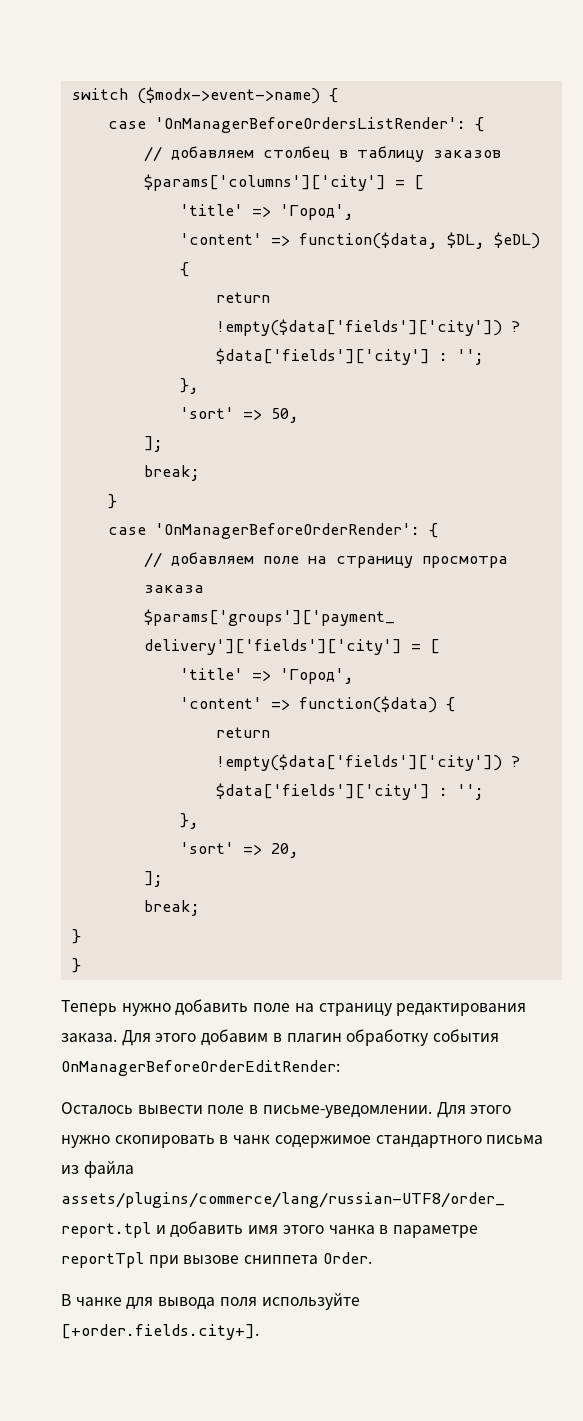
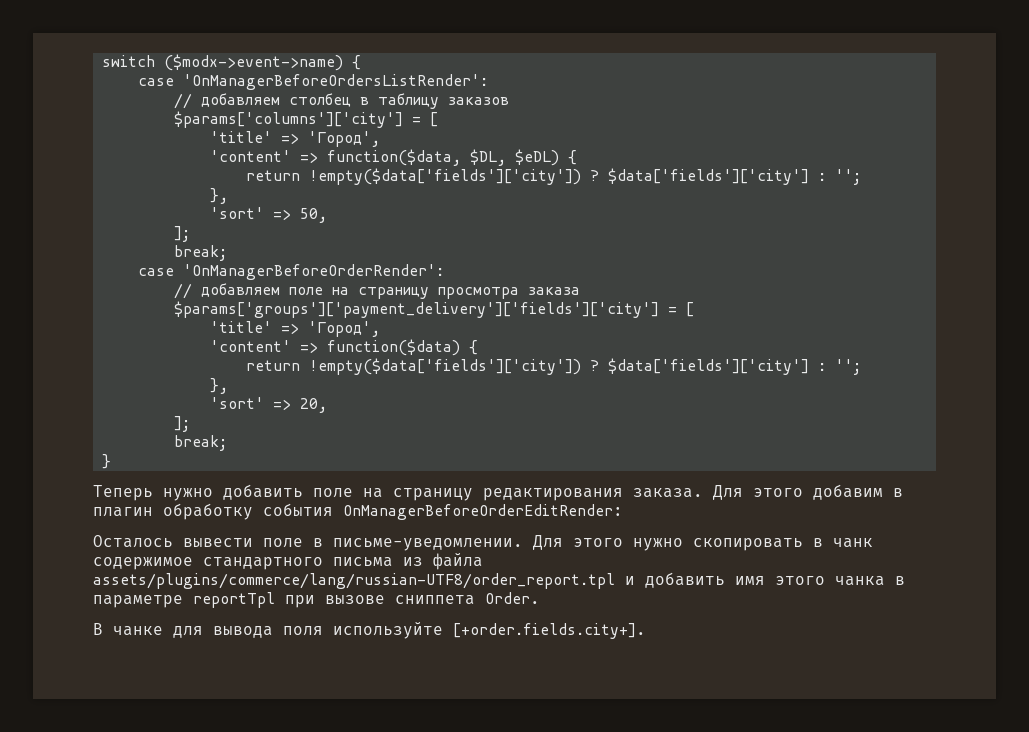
[474,117,484,132] { -> (489, 82) none
[107,494,117,509] // } -> (228, 253) none
[428,523,438,538] { -> (445, 272) none
[71,958,81,973] // } -> (112, 461) none

